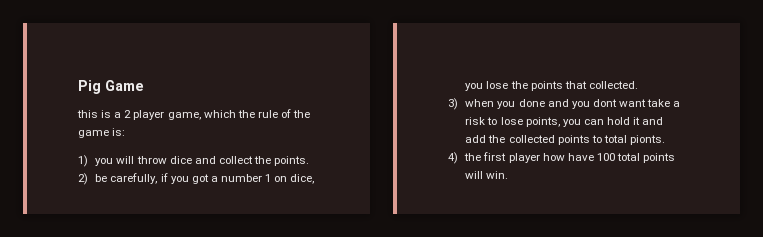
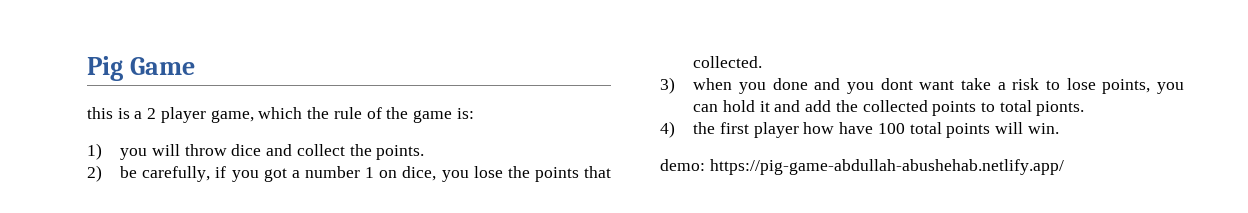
(509, 175) none -> [660,159,1064,175] // demo: https://pig-game-abdullah-abushehab.netlify.app/

